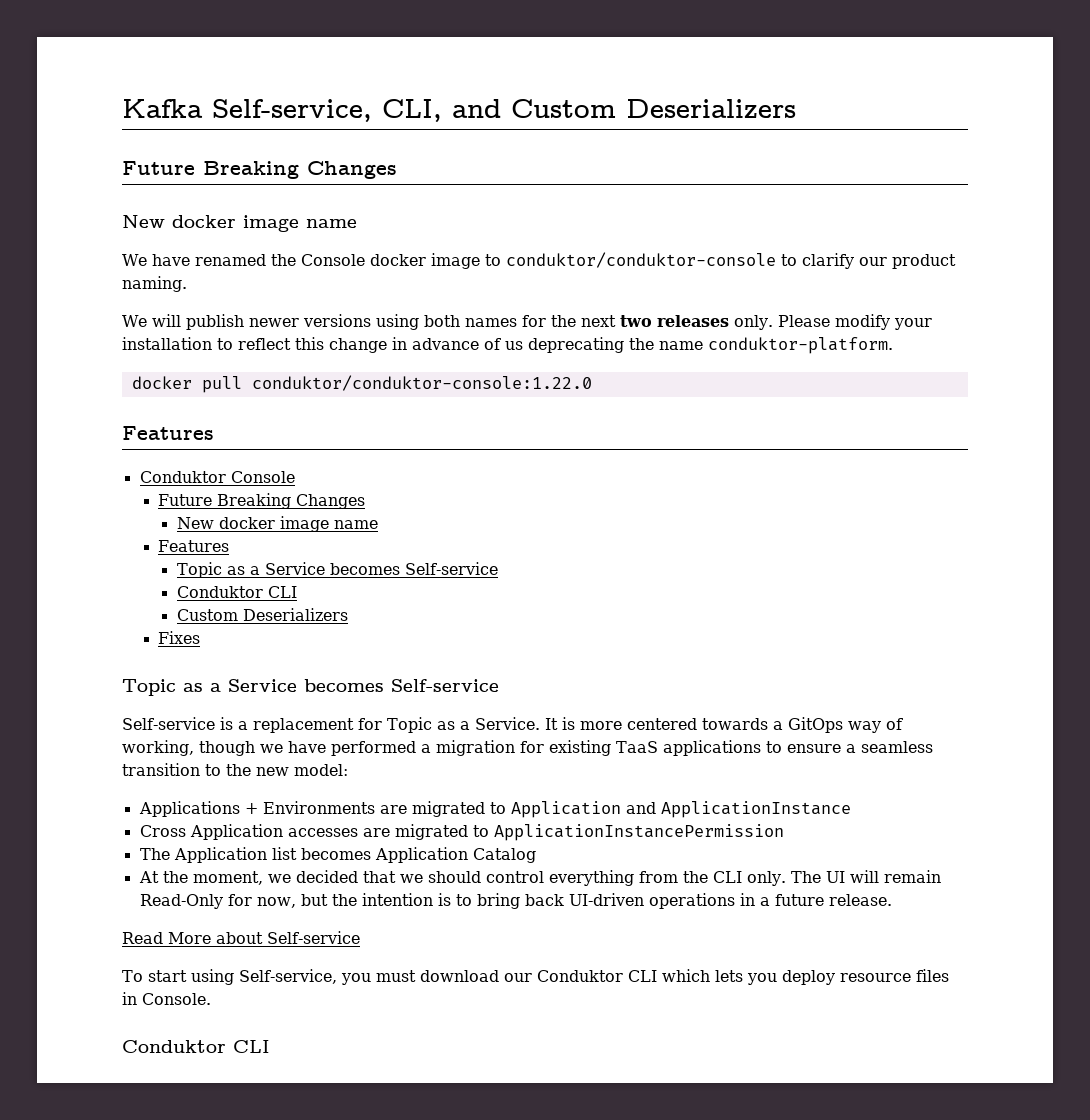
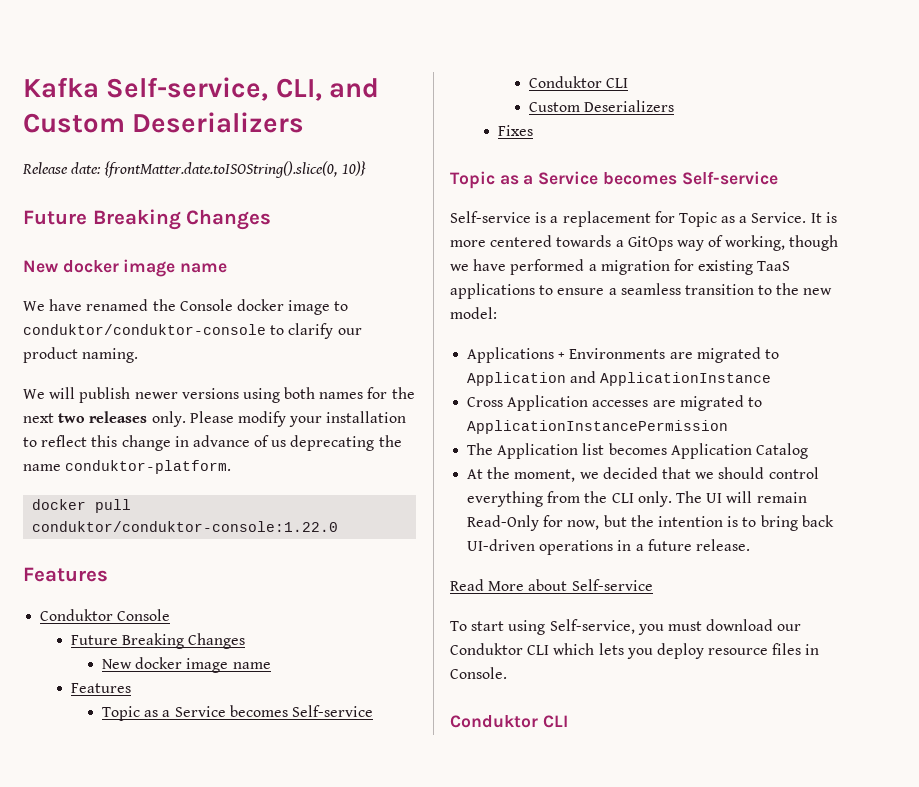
(796, 108) none -> [22,161,366,178] // Release date: {frontMatter.date.toISOString().slice(0, 10)}

